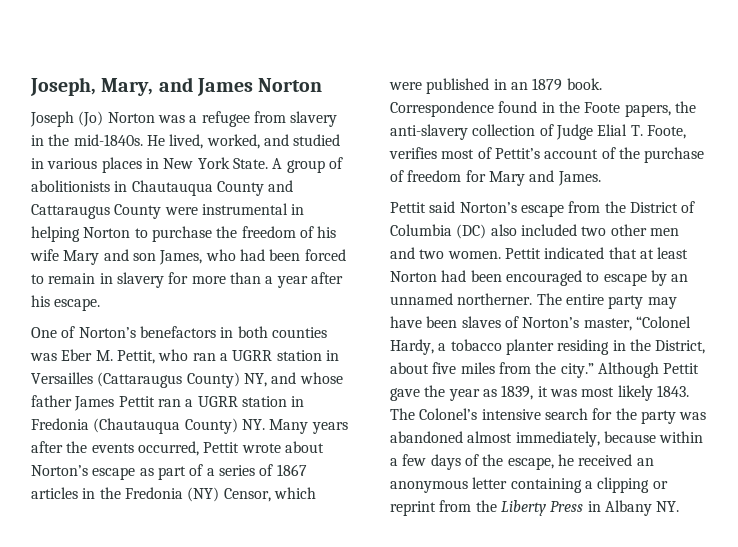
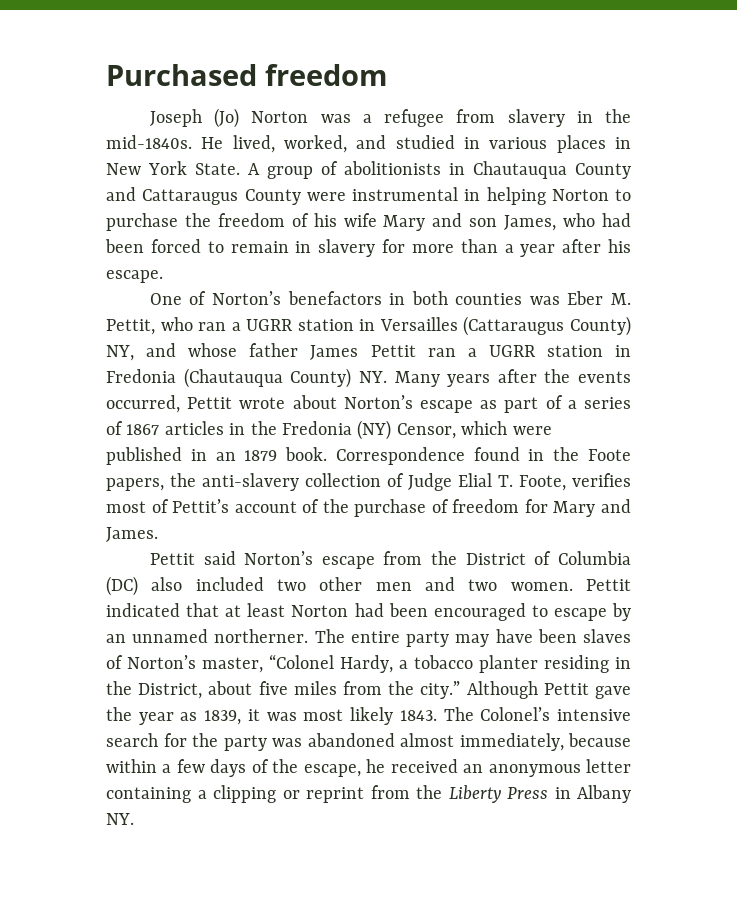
[30,77,323,96] Joseph, Mary, and James Norton -> [106,64,387,86] Purchased freedom

